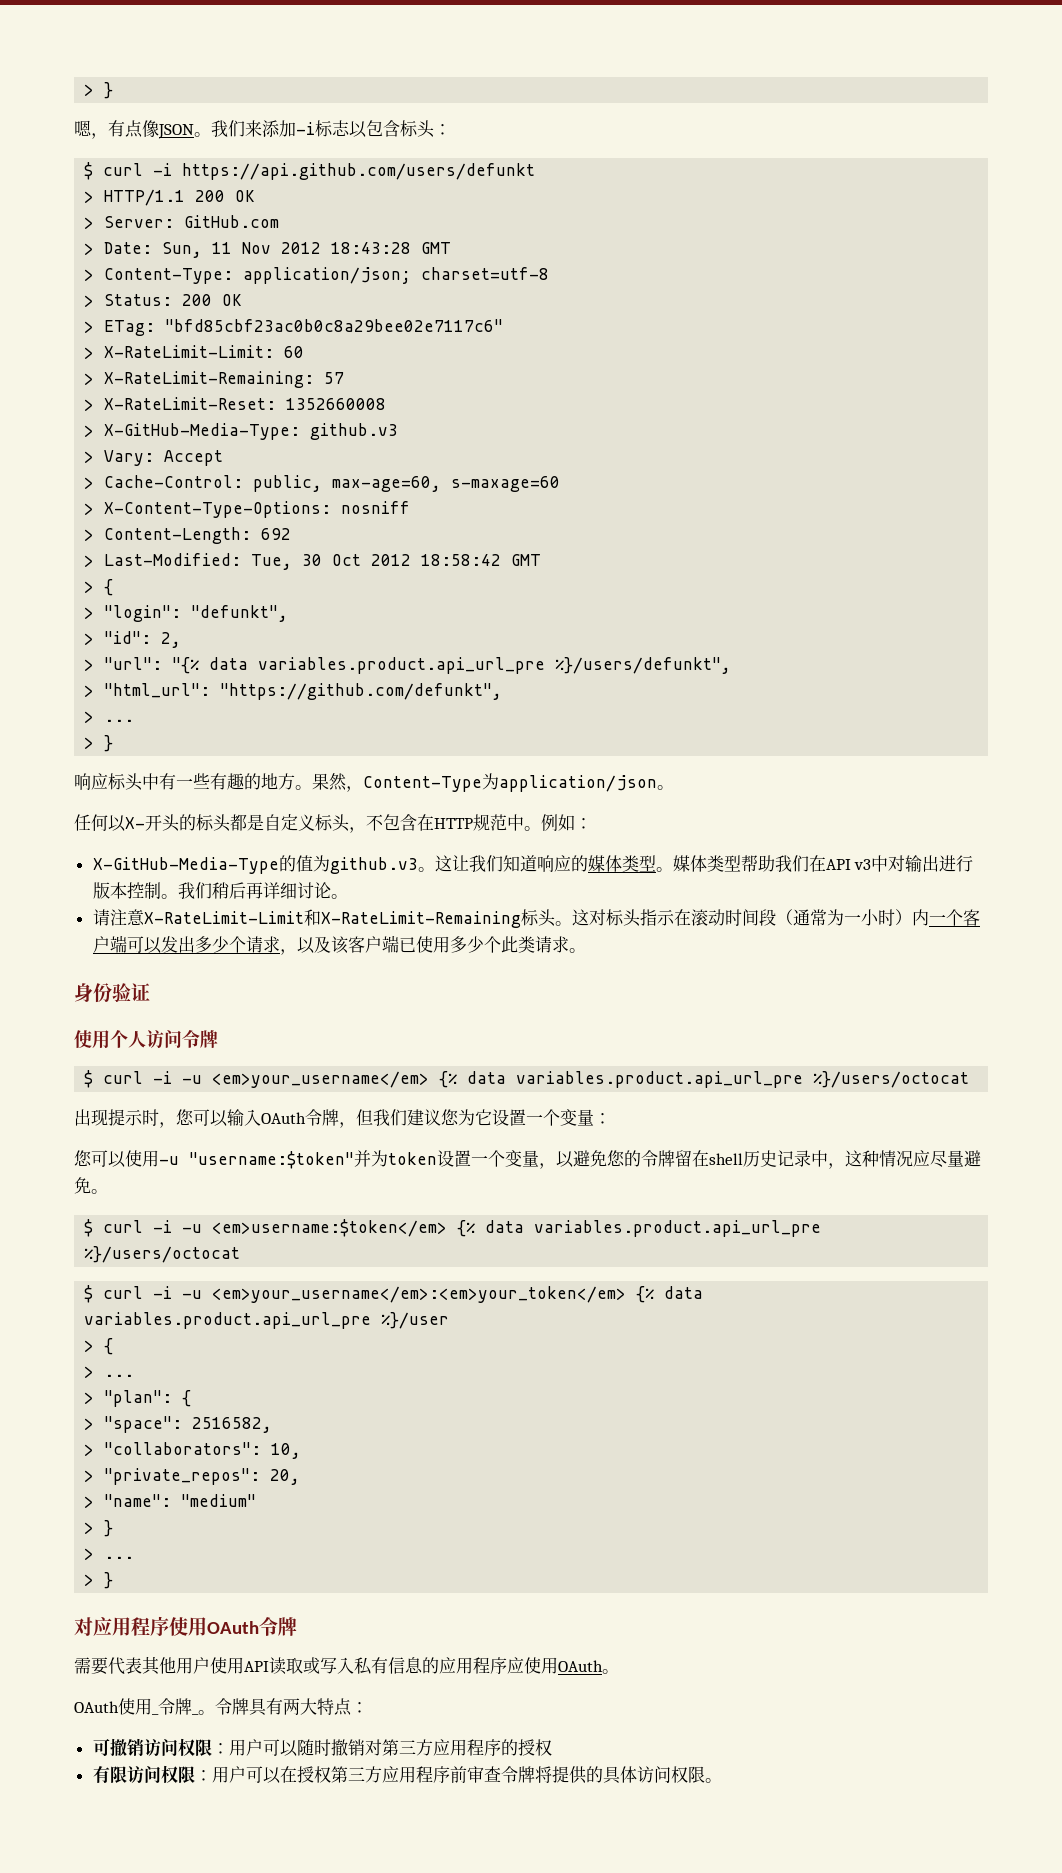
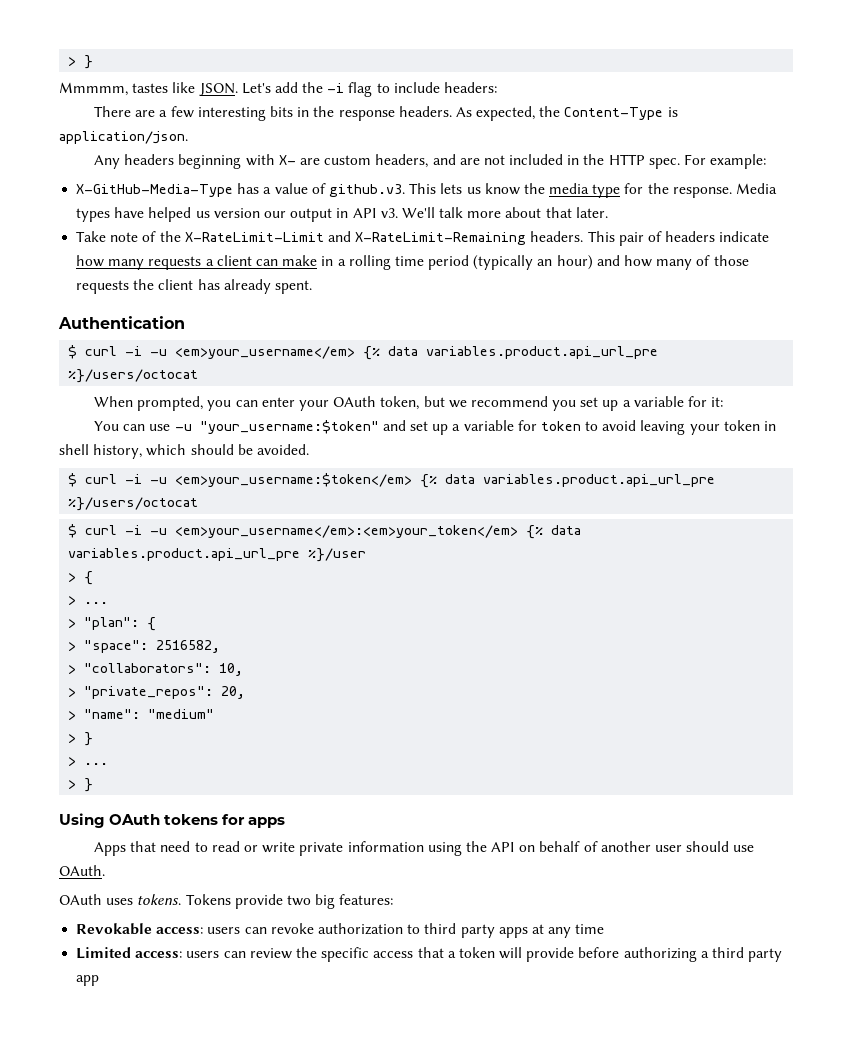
[84,82,114,99] [74,120,451,139] [84,162,536,180] [84,189,256,206] [84,215,280,229] [84,242,452,258] [84,267,550,284] [84,294,243,307] [84,319,504,336] [84,345,305,359] [84,371,345,388] [84,397,387,411] [84,423,399,440] [84,450,224,466] [84,475,561,492] [84,501,411,518] [84,527,292,544] [84,553,542,570] [84,579,114,596] [84,605,289,622] [84,631,182,648] [84,657,732,674] [84,683,503,700] [84,711,135,723] [84,735,114,752] [74,773,674,792] [74,814,592,833] [92,855,974,874] [92,882,348,899] [92,909,980,928] [92,935,586,955] [74,983,150,1003] [74,1030,218,1049] > } // 嗯，有点像JSON。我们来添加-i标志以包含标头： // $ curl -i https://api.github.com/users/defunkt // > HTTP/1.1 200 OK // > Server: GitHub.com // > Date: Sun, 11 Nov 2012 18:43:28 GMT // > Content-Type: application/json; charset=utf-8 // > Status: 200 OK // > ETag: "bfd85cbf23ac0b0c8a29bee02e7117c6" // > X-RateLimit-Limit: 60 // > X-RateLimit-Remaining: 57 // > X-RateLimit-Reset: 1352660008 // > X-GitHub-Media-Type: github.v3 // > Vary: Accept // > Cache-Control: public, max-age=60, s-maxage=60 // > X-Content-Type-Options: nosniff // > Content-Length: 692 // > Last-Modified: Tue, 30 Oct 2012 18:58:42 GMT // > { // > "login": "defunkt", // > "id": 2, // > "url": "{% data variables.product.api_url_pre %}/users/defunkt", // > "html_url": "https://github.com/defunkt", // > ... // > } // 响应标头中有一些有趣的地方。果然，Content-Type为application/json。 // 任何以X-开头的标头都是自定义标头，不包含在HTTP规范中。例如： // X-GitHub-Media-Type的值为github.v3。这让我们知道响应的媒体类型。媒体类型帮助我们在API v3中对输出进行版本控制。我们稍后再详细讨论。 // 请注意X-RateLimit-Limit和X-RateLimit-Remaining标头。这对标头指示在滚动时间段（通常为一小时）内一个客户端可以发出多少个请求，以及该客户端已使用多少个此类请求。 // 身份验证 // 使用个人访问令牌 -> [68,55,94,69] [59,82,498,97] [94,106,678,121] [59,131,188,144] [94,154,767,169] [76,183,778,198] [76,207,608,222] [76,231,770,246] [76,255,749,270] [76,279,312,294] [58,316,185,329] > } // Mmmmm, tastes like JSON. Let's add the -i flag to include headers: // There are a few interesting bits in the response headers. As expected, the Content-Type is application/json. // Any headers beginning with X- are custom headers, and are not included in the HTTP spec. For example: // X-GitHub-Media-Type has a value of github.v3. This lets us know the media type for the response. Media types have helped us version our output in API v3. We'll talk more about that later. // Take note of the X-RateLimit-Limit and X-RateLimit-Remaining headers. This pair of headers indicate how many requests a client can make in a rolling time period (typically an hour) and how many of those requests the client has already spent. // Authentication
[74,1109,611,1128] [74,1150,981,1169] [74,1177,108,1194] [84,1219,448,1237] 出现提示时，您可以输入OAuth令牌，但我们建议您为它设置一个变量： // 您可以使用-u "username:$token"并为token设置一个变量，以避免您的令牌留在shell历史记录中，这种情况应尽量避免。 // $ curl -i -u <em>username:$token</em> -> [94,396,724,411] [94,420,777,435] [59,444,309,459] [68,473,413,487] When prompted, you can enter your OAuth token, but we recommend you set up a variable for it: // You can use -u "your_username:$token" and set up a variable for token to avoid leaving your token in shell history, which should be avoided. // $ curl -i -u <em>your_username:$token</em>
[74,1616,297,1636] [74,1656,619,1675] [74,1698,368,1716] [92,1738,552,1757] [92,1765,722,1784] 对应用程序使用OAuth令牌 // 需要代表其他用户使用API读取或写入私有信息的应用程序应使用OAuth。 // OAuth使用_令牌_。令牌具有两大特点： // 可撤销访问权限：用户可以随时撤销对第三方应用程序的授权 // 有限访问权限：用户可以在授权第三方应用程序前审查令牌将提供的具体访问权限。 -> [59,813,286,828] [94,841,755,856] [59,865,105,876] [59,894,394,909] [76,923,605,938] [76,947,783,962] [76,975,100,986] Using OAuth tokens for apps // Apps that need to read or write private information using the API on behalf of another user should use OAuth. // OAuth uses tokens. Tokens provide two big features: // Revokable access: users can revoke authorization to third party apps at any time // Limited access: users can review the specific access that a token will provide before authorizing a third party app

